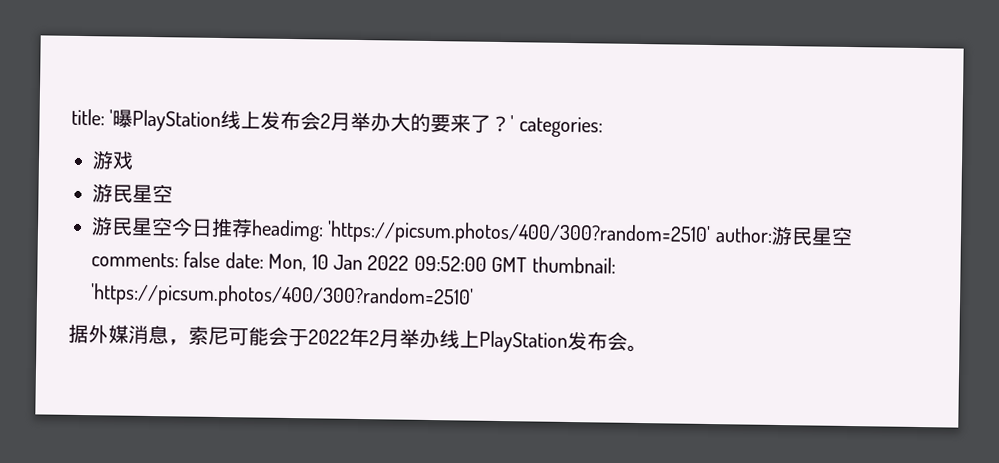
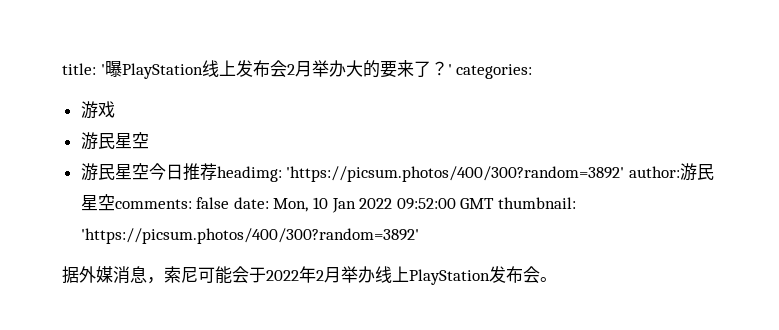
[327,220,712,248] 'https://picsum.photos/400/300?random=2510' -> [286,166,625,182] 'https://picsum.photos/400/300?random=3892'
[90,283,474,310] 'https://picsum.photos/400/300?random=2510' -> [80,228,419,244] 'https://picsum.photos/400/300?random=3892'

